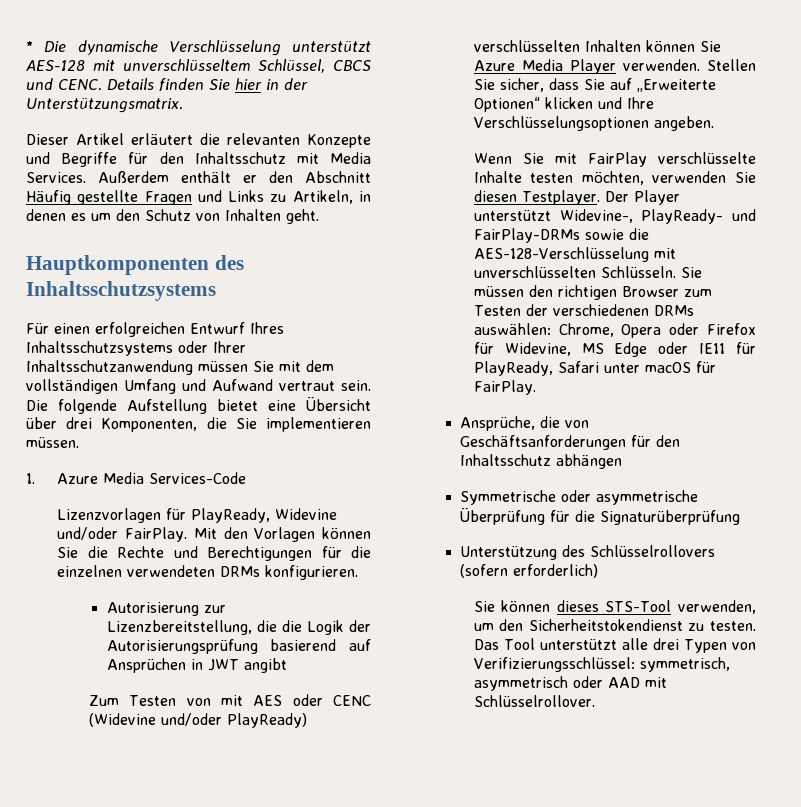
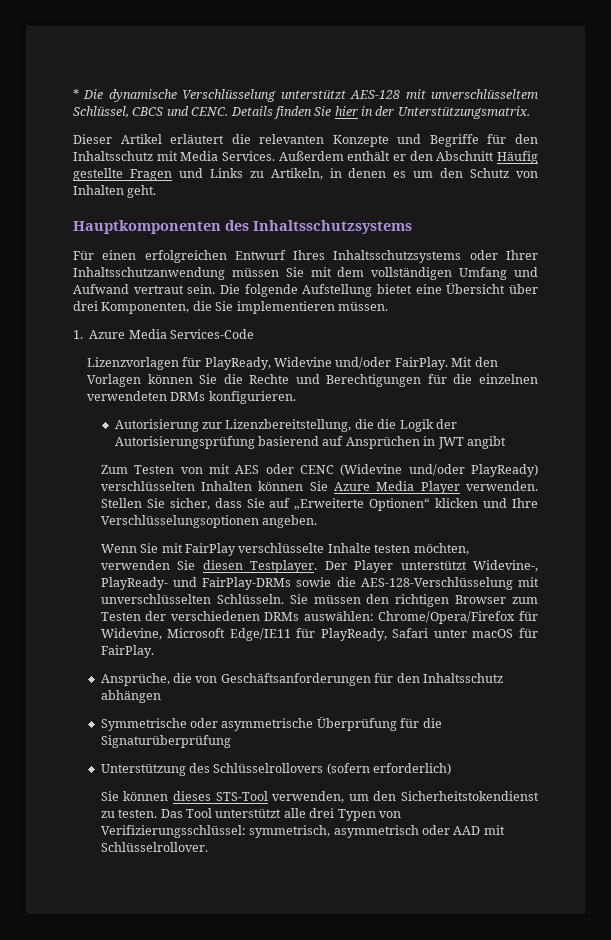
[558,323,756,338] [473,342,726,357] Chrome, Opera oder Firefox für Widevine, MS Edge oder IE11 -> [378,611,538,624] [100,628,291,641] Chrome/Opera/Firefox für Widevine, Microsoft Edge/IE11

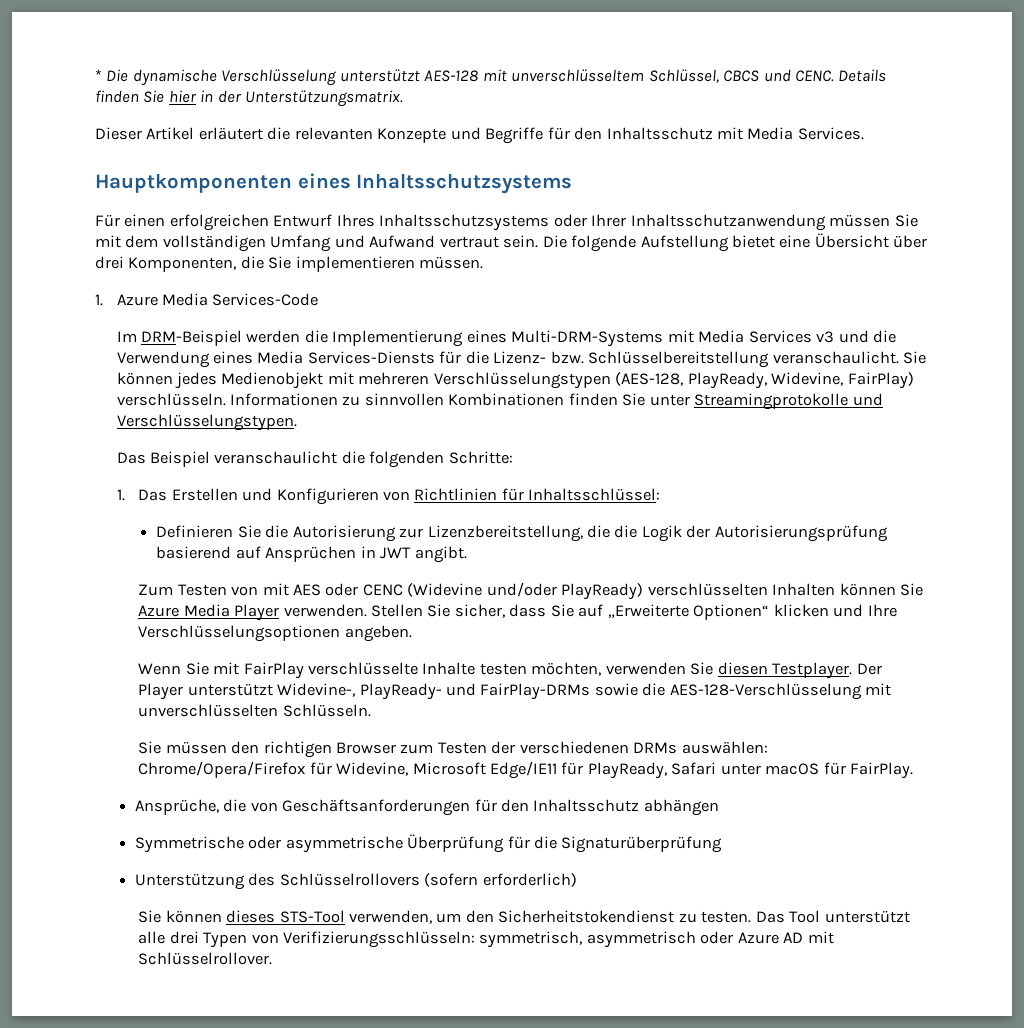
[278,151,538,164] [73,168,538,181] [73,185,157,198] Außerdem enthält er den Abschnitt Häufig gestellte Fragen und Links zu Artikeln, in denen es um den Schutz von Inhalten geht. -> (864, 133) none
[225,220,249,231] des -> [297,173,351,189] eines
[86,357,498,370] [86,374,538,387] [86,391,296,404] Lizenzvorlagen für PlayReady, Widevine und/oder FairPlay. Mit den Vorlagen können Sie die Rechte und Berechtigungen für die einzelnen verwendeten DRMs konfigurieren. // -> [116,330,897,347] [116,351,927,368] [116,372,914,389] [116,393,883,410] [116,414,297,431] [116,451,513,468] [116,488,661,505] [156,525,289,538] Im DRM-Beispiel werden die Implementierung eines Multi-DRM-Systems mit Media Services v3 und die Verwendung eines Media Services-Diensts für die Lizenz- bzw. Schlüsselbereitstellung veranschaulicht. Sie können jedes Medienobjekt mit mehreren Verschlüsselungstypen (AES-128, PlayReady, Widevine, FairPlay) verschlüsseln. Informationen zu sinnvollen Kombinationen finden Sie unter Streamingprotokolle und Verschlüsselungstypen. // Das Beispiel veranschaulicht die folgenden Schritte: // 1. Das Erstellen und Konfigurieren von Richtlinien für Inhaltsschlüssel: // Definieren Sie die
[466,436,506,449] angibt -> [414,546,467,563] angibt.
(284, 599) none -> (371, 710) //
[100,825,246,838] Verifizierungsschlüssel: -> [282,931,475,948] Verifizierungsschlüsseln:
[453,826,481,835] AAD -> [737,932,804,944] Azure AD

